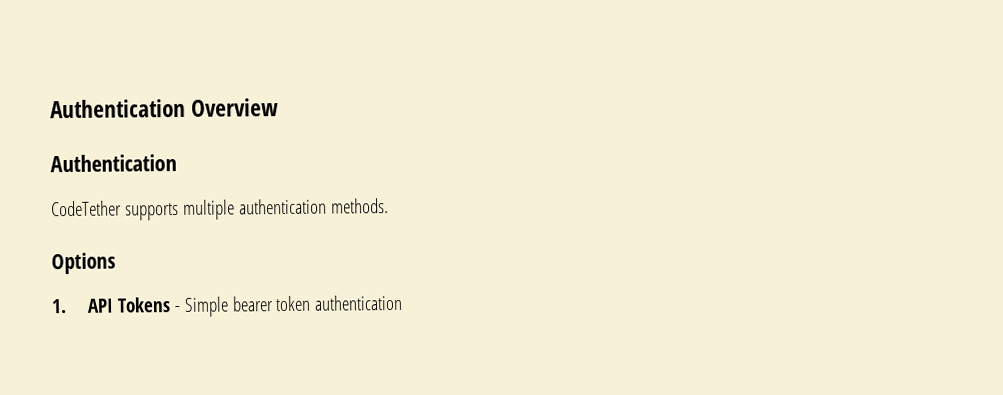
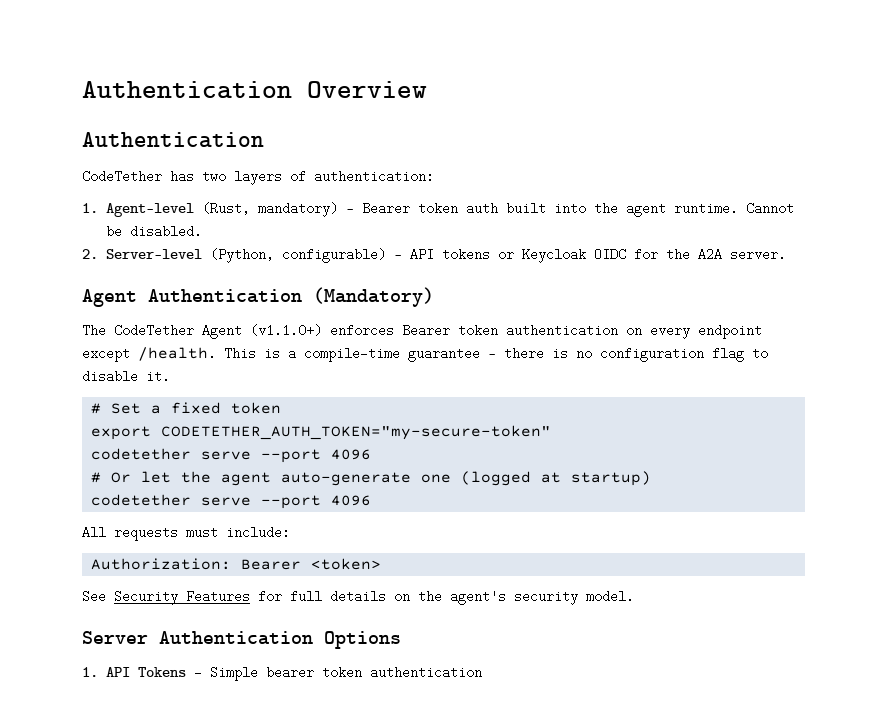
[124,198,389,221] supports multiple authentication methods. // -> [170,170,434,185] [82,202,794,217] [105,225,202,238] [82,248,786,263] [82,287,434,307] [82,324,762,339] [82,347,768,362] [82,370,170,383] [91,402,282,414] [91,425,552,440] [91,448,372,463] [91,471,652,486] [91,494,372,509] [82,526,290,541] [91,558,382,570] [82,590,634,605] [82,631,313,645] has two layers of authentication: // 1. Agent-level (Rust, mandatory) — Bearer token auth built into the agent runtime. Cannot be disabled. // 2. Server-level (Python, configurable) — API tokens or Keycloak OIDC for the A2A server. // Agent Authentication (Mandatory) // The CodeTether Agent (v1.1.0+) enforces Bearer token authentication on every endpoint except /health. This is a compile-time guarantee — there is no configuration flag to disable it. // # Set a fixed token // export CODETETHER_AUTH_TOKEN="my-secure-token" // codetether serve --port 4096 // # Or let the agent auto-generate one (logged at startup) // codetether serve --port 4096 // All requests must include: // Authorization: Bearer <token> // See Security Features for full details on the agent's security model. // Server Authentication

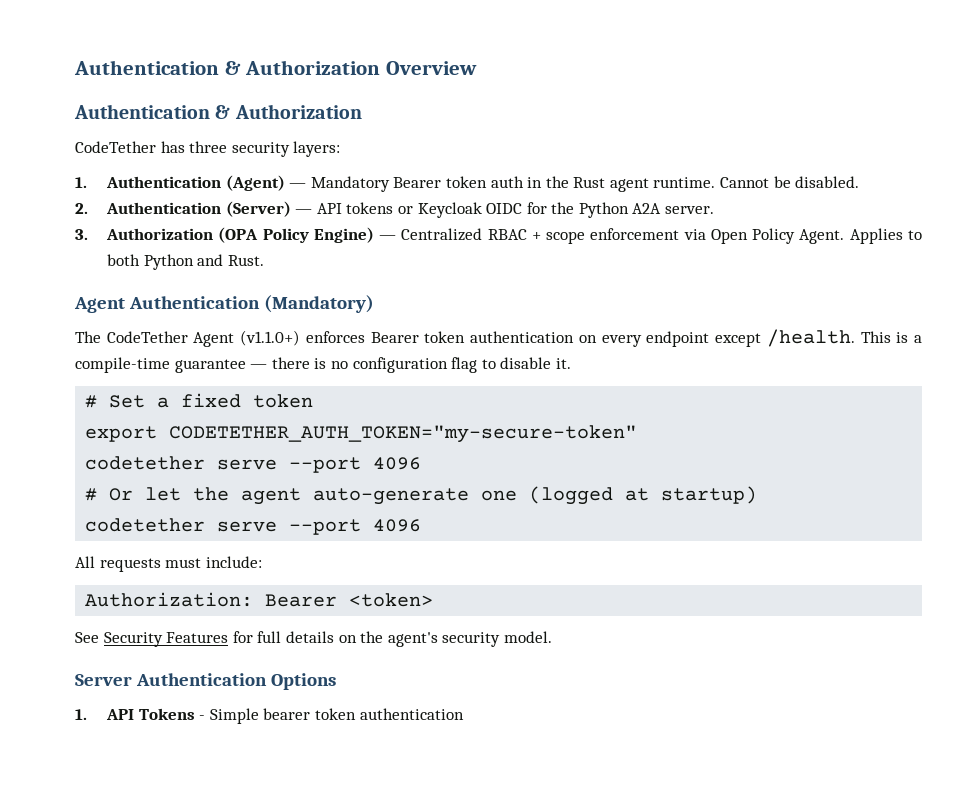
[82,81,292,99] Authentication -> [74,60,381,75] Authentication & Authorization
(264, 140) none -> [215,104,362,119] & Authorization
[202,170,434,185] [82,202,618,217] two layers of authentication: // 1. Agent-level (Rust, mandatory) — Bearer token auth built into the -> [189,141,341,157] [75,175,606,192] three security layers: // 1. Authentication (Agent) — Mandatory Bearer token auth in the Rust
[105,248,386,263] Server-level (Python, configurable) -> [105,201,291,217] Authentication (Server)
(690, 254) none -> [578,202,629,218] Python
(786, 254) none -> [75,227,922,244] [106,254,264,270] // 3. Authorization (OPA Policy Engine) — Centralized RBAC + scope enforcement via Open Policy Agent. Applies to both Python and Rust.

